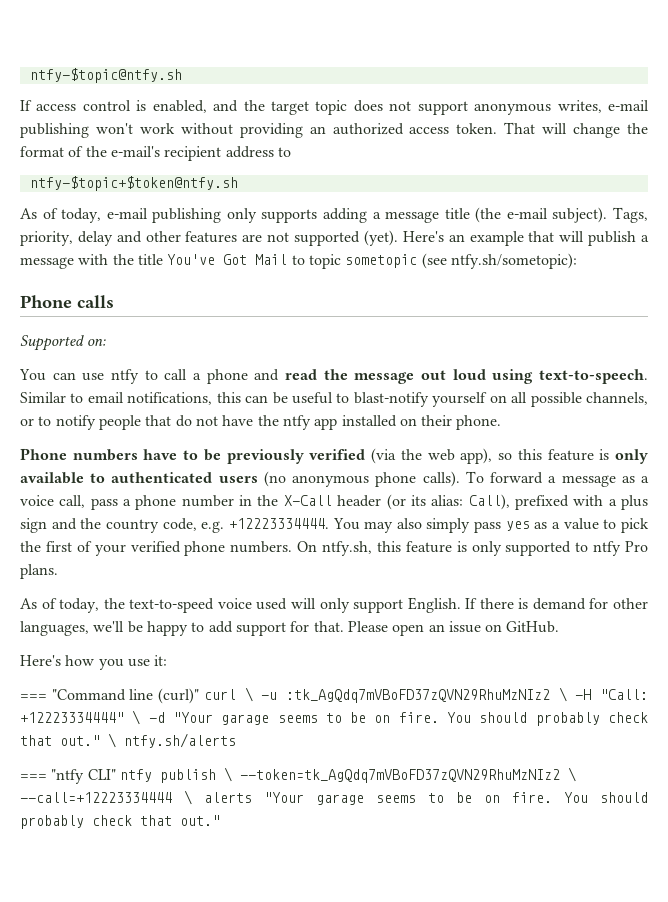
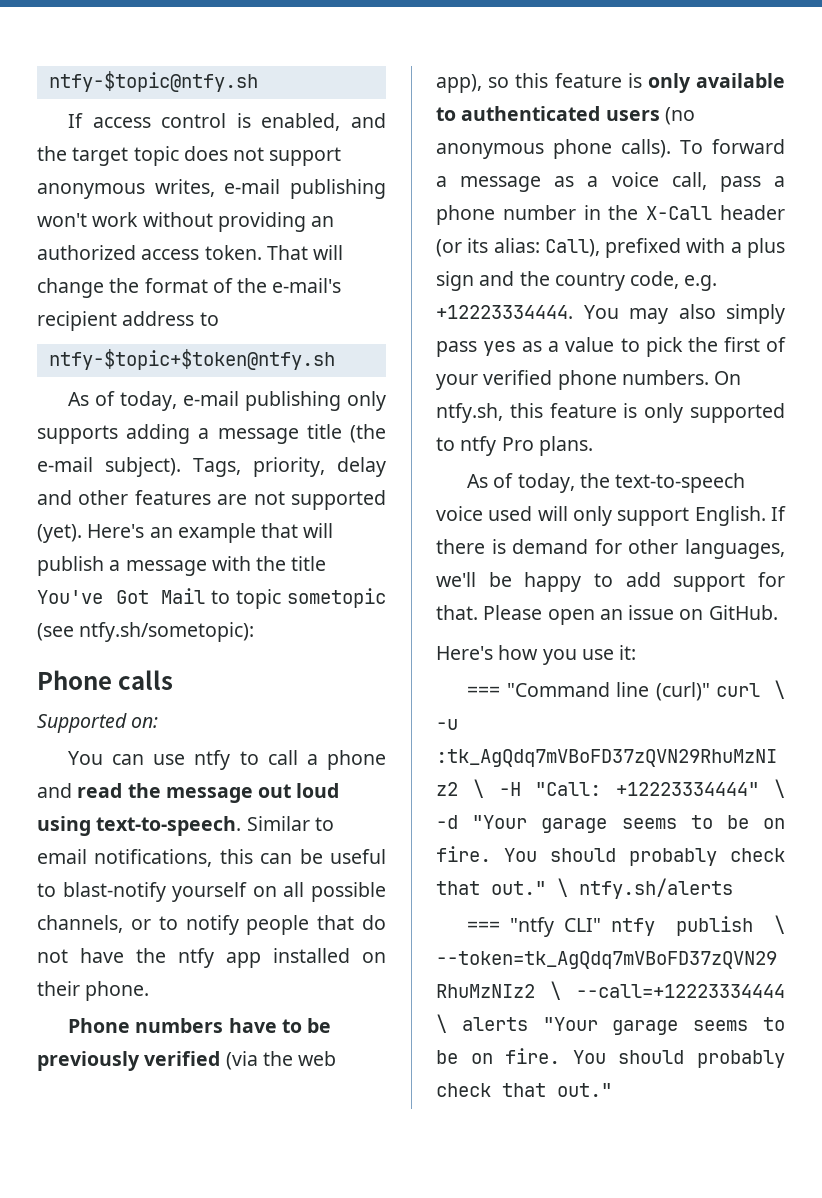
[129,598,215,613] text-to-speed -> [615,473,746,493] text-to-speech

